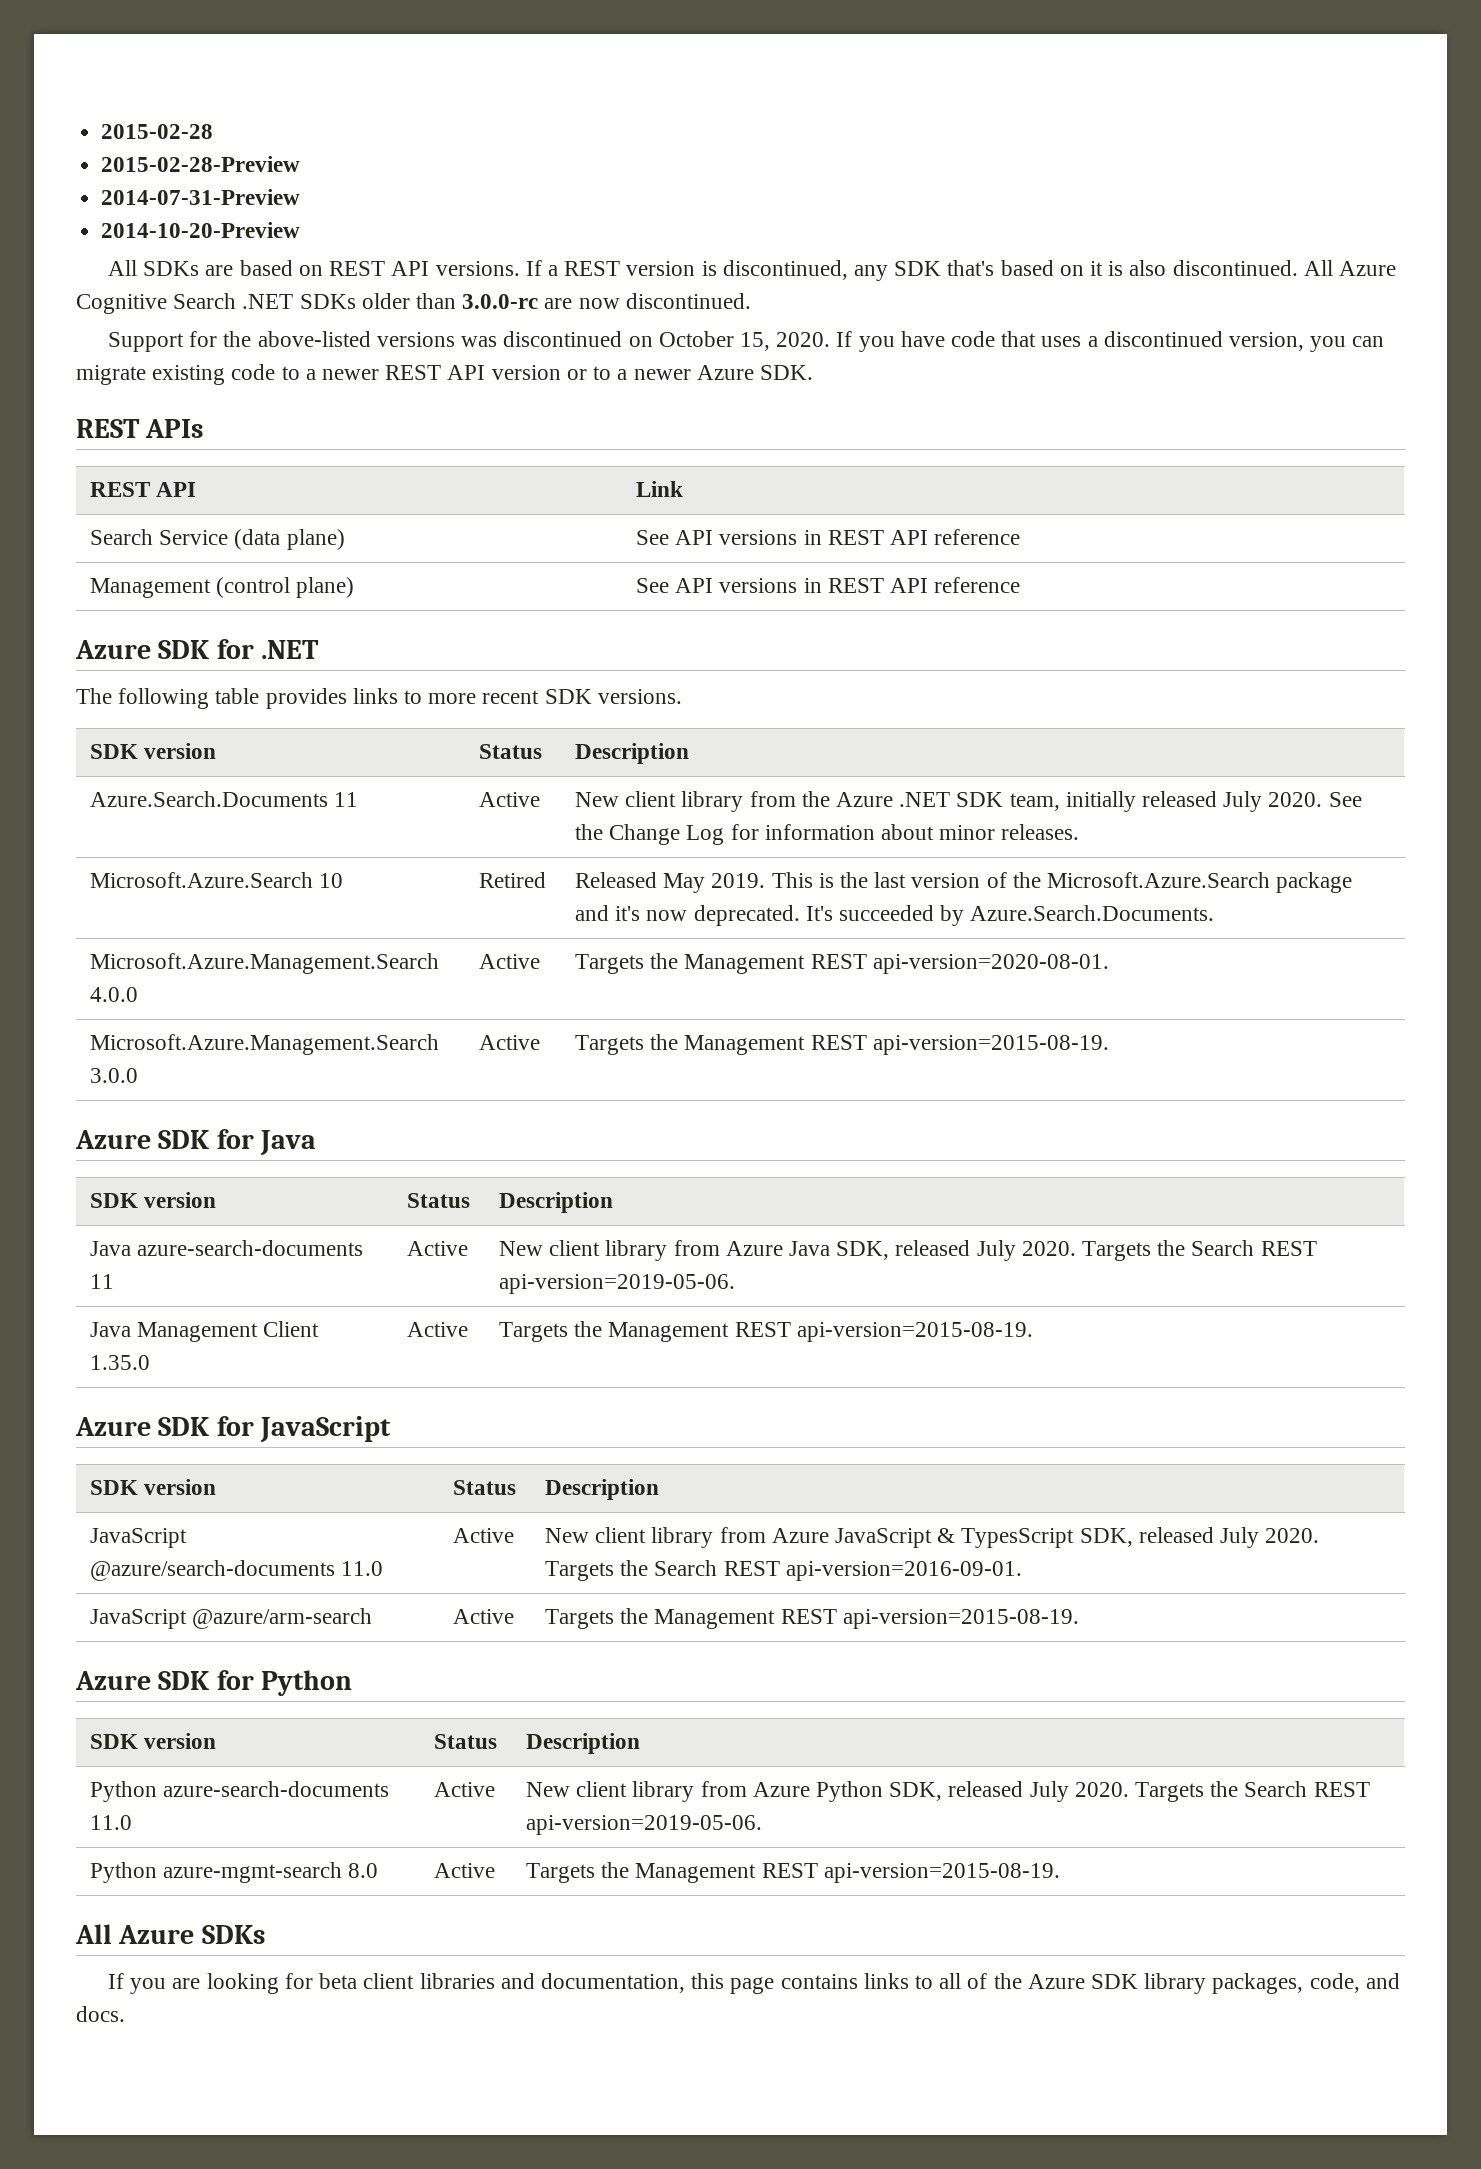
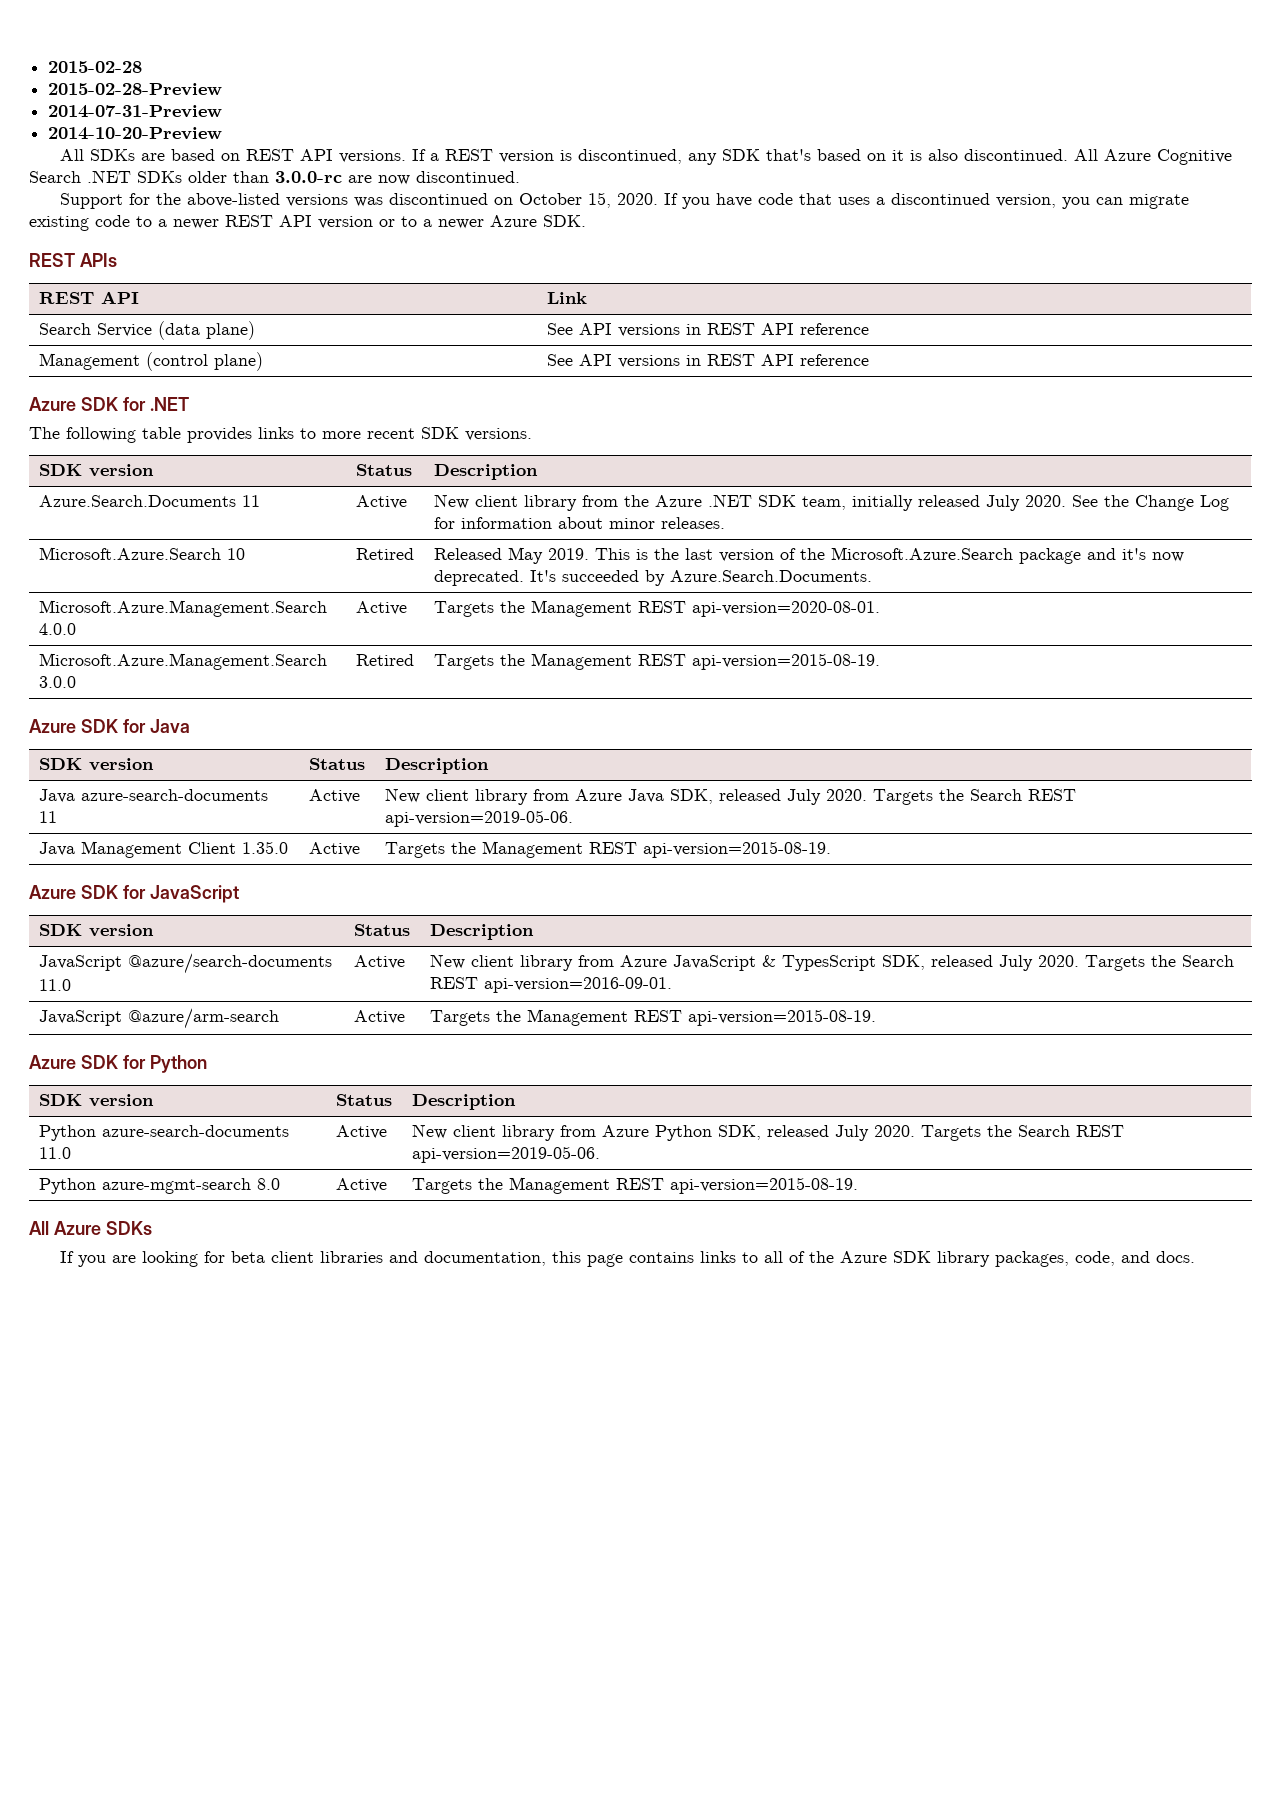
[478,1035,540,1050] Active -> [355,654,414,666] Retired

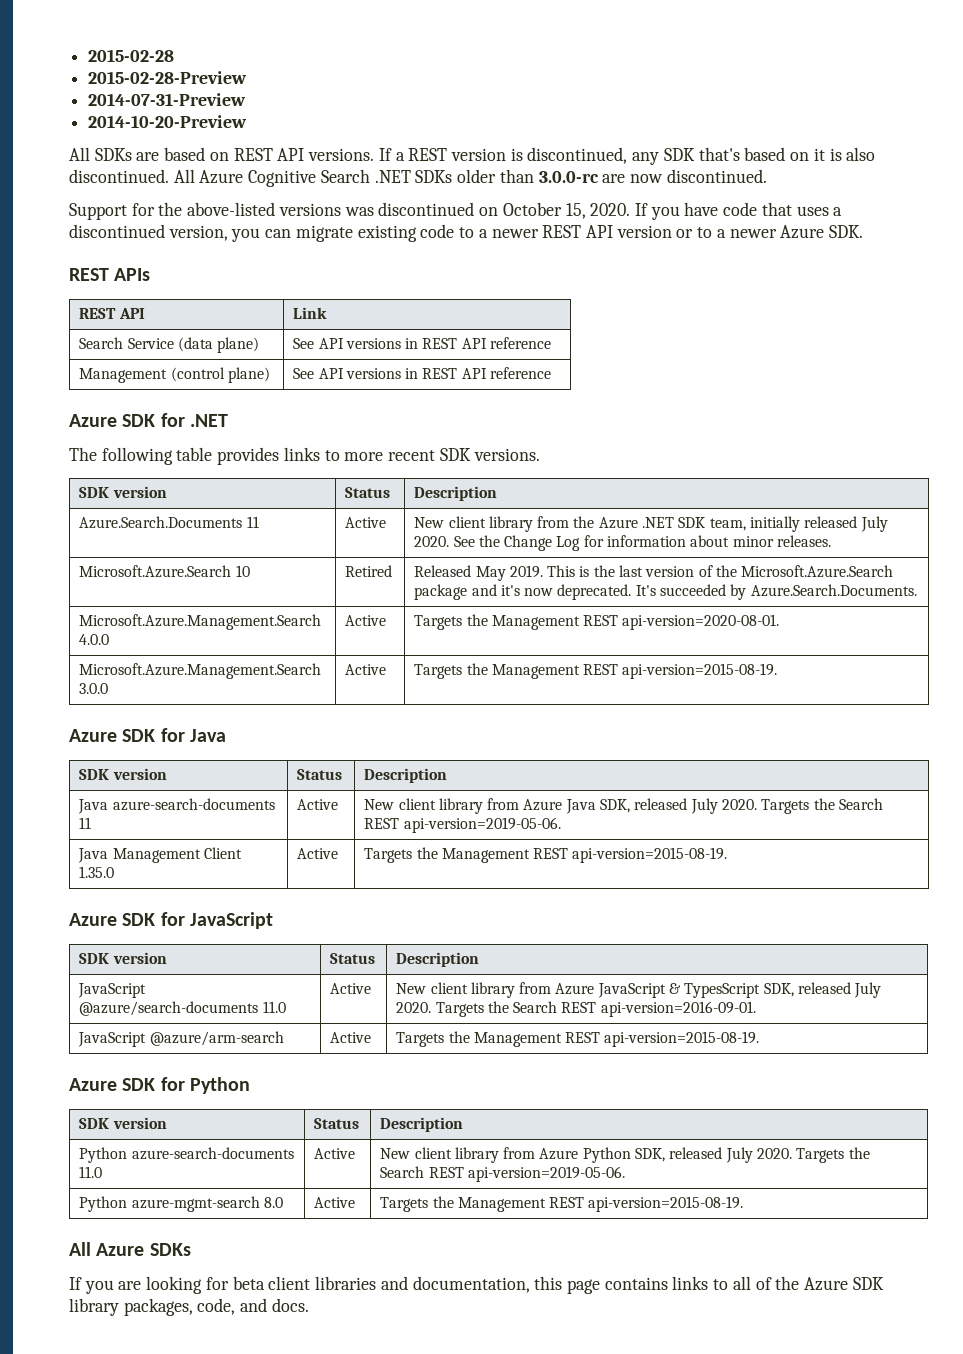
[355,654,414,666] Retired -> [345,664,387,675] Active

